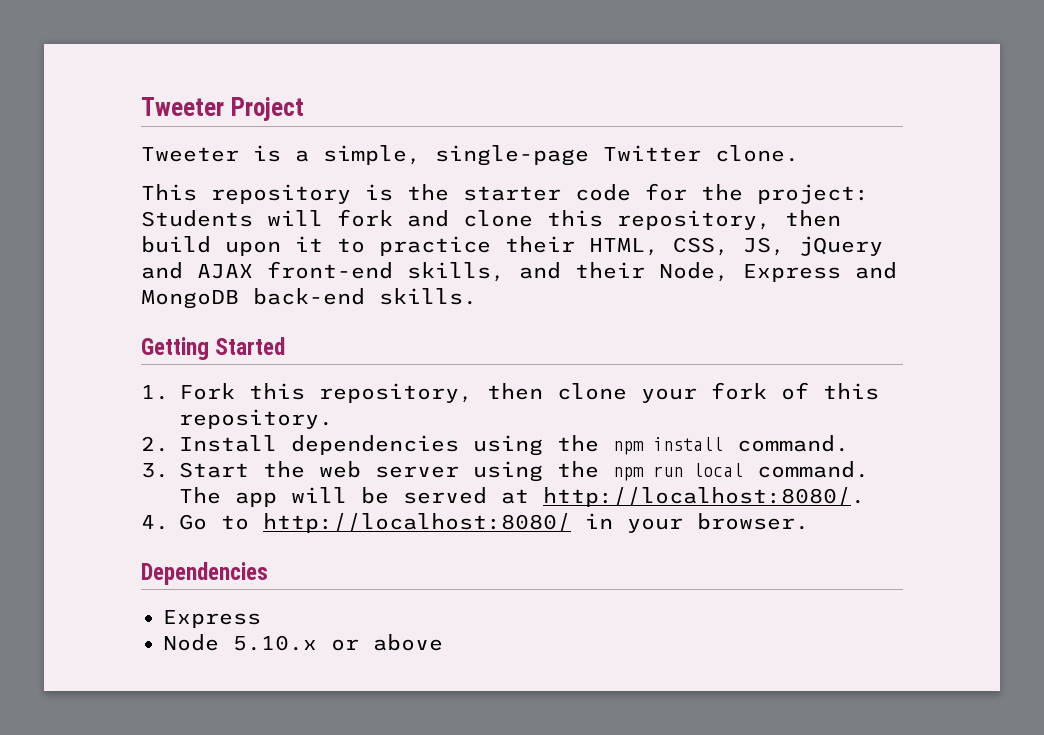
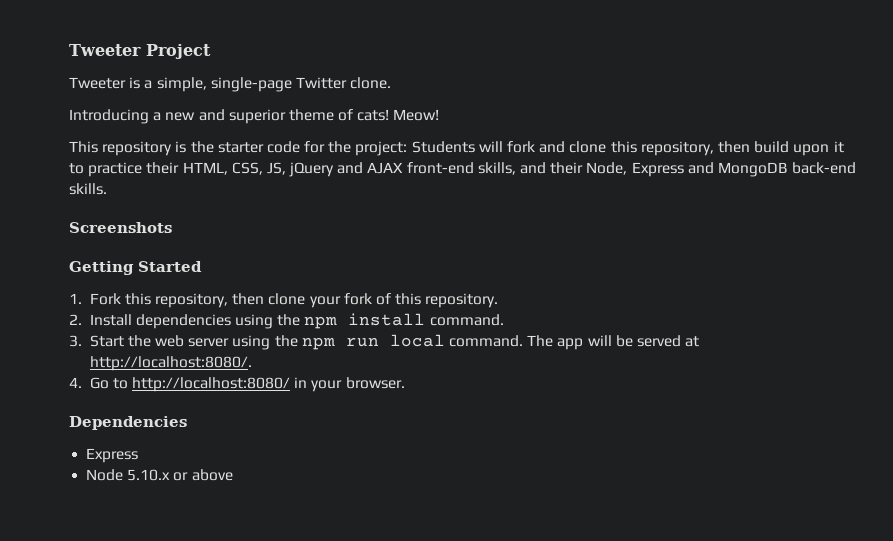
(799, 153) none -> [69,109,440,124] // Introducing a new and superior theme of cats! Meow!
(477, 296) none -> [69,222,172,233] // Screenshots

